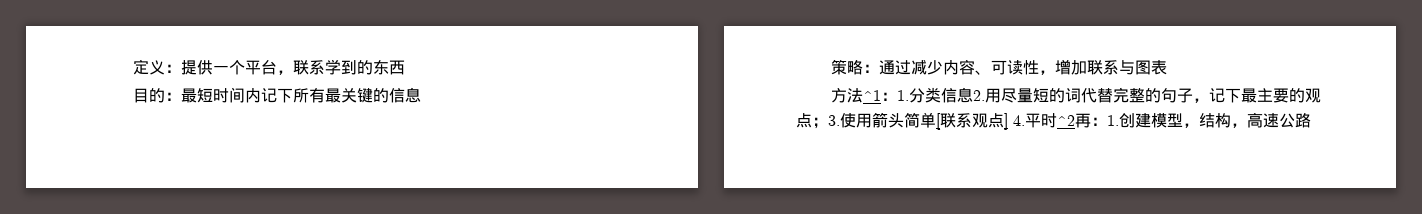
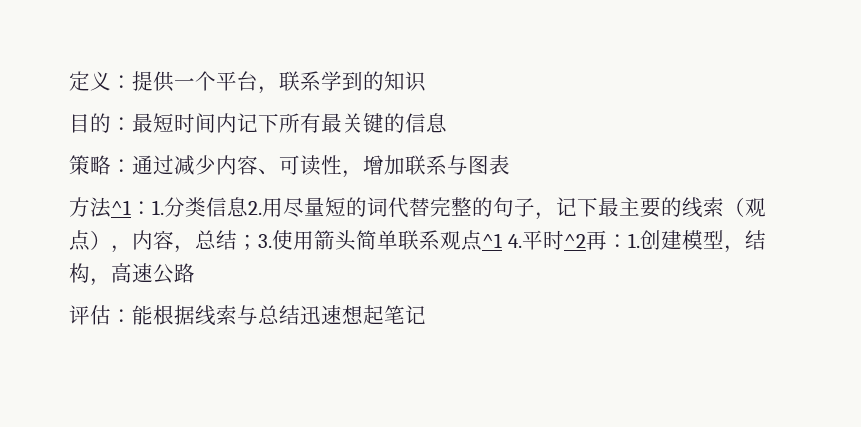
[373,60,406,75] 东西 -> [384,71,426,92] 知识
[1305,88,1322,103] [796,113,812,128] 观点 -> [682,197,766,218] [69,230,237,253] 线索（观点），内容，总结
[936,113,941,130] [ -> (398, 240) none
[1004,113,1008,130] ] -> [482,233,502,248] ^1
(1311, 120) none -> [69,305,426,326] // 评估：能根据线索与总结迅速想起笔记

